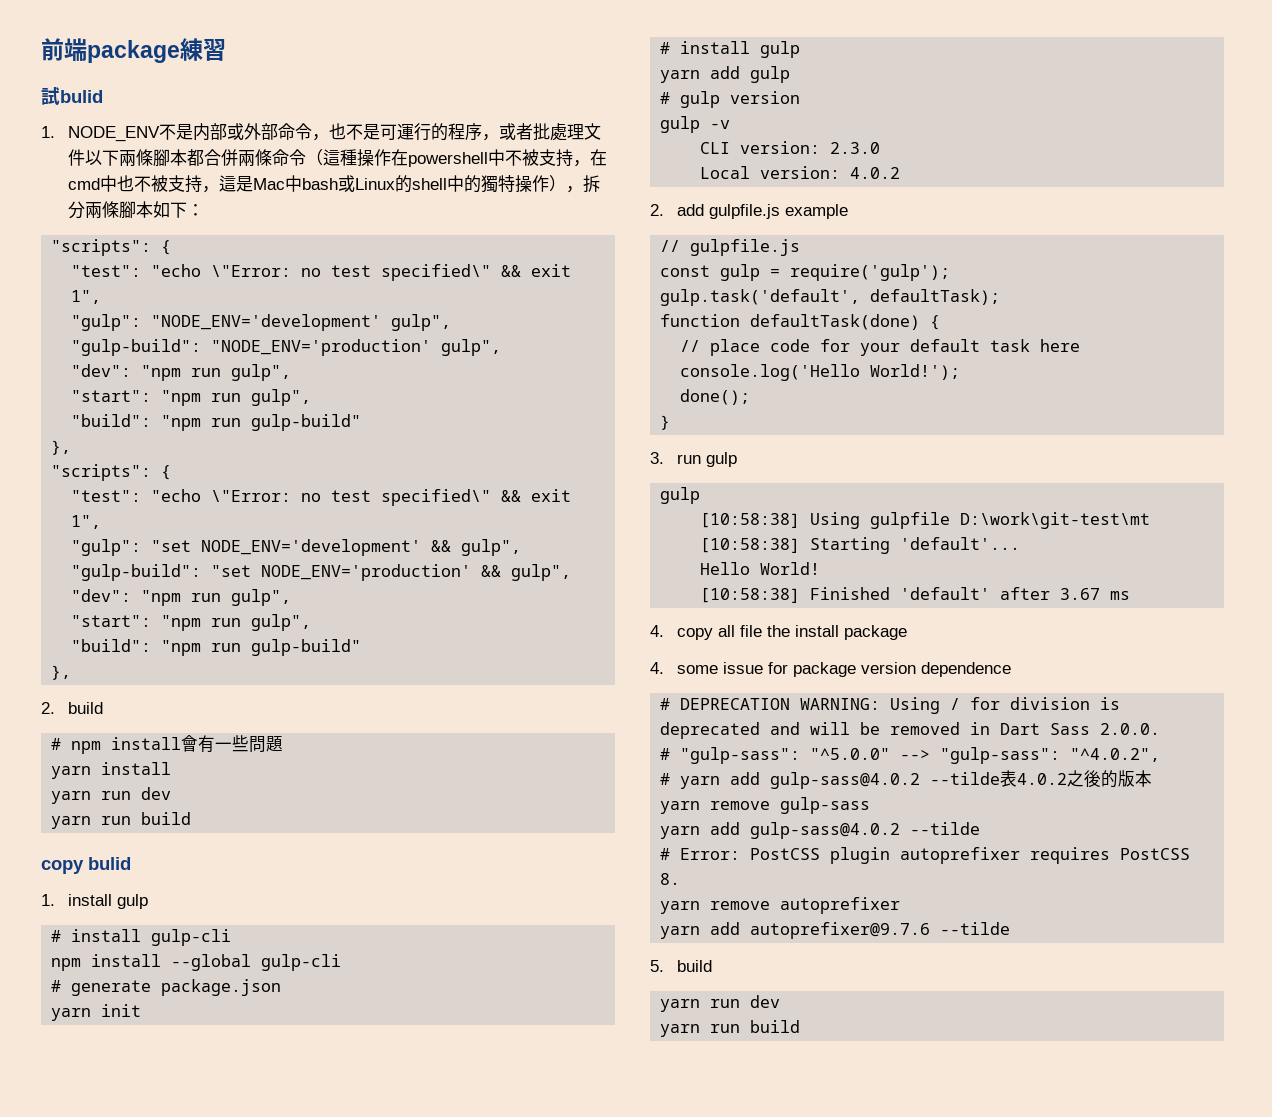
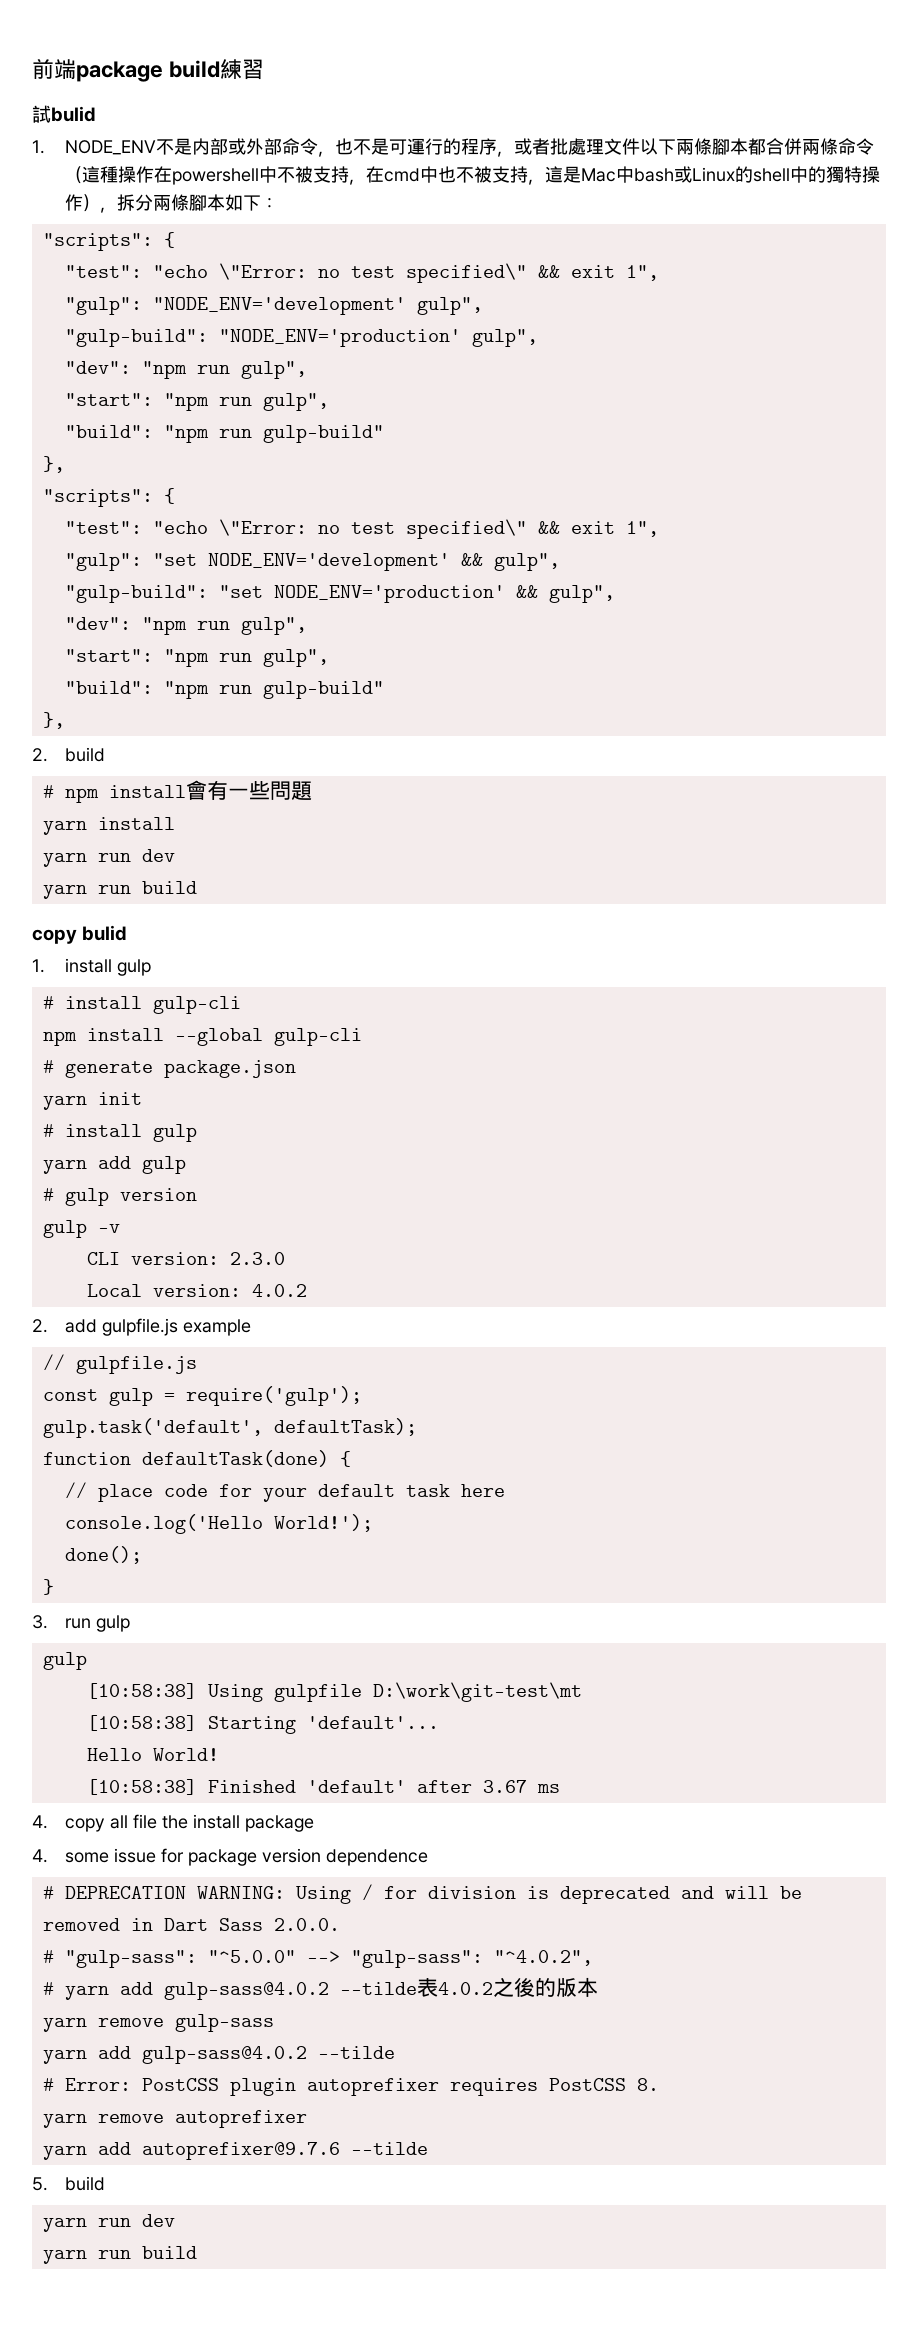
(180, 51) none -> [168,60,220,78] build

